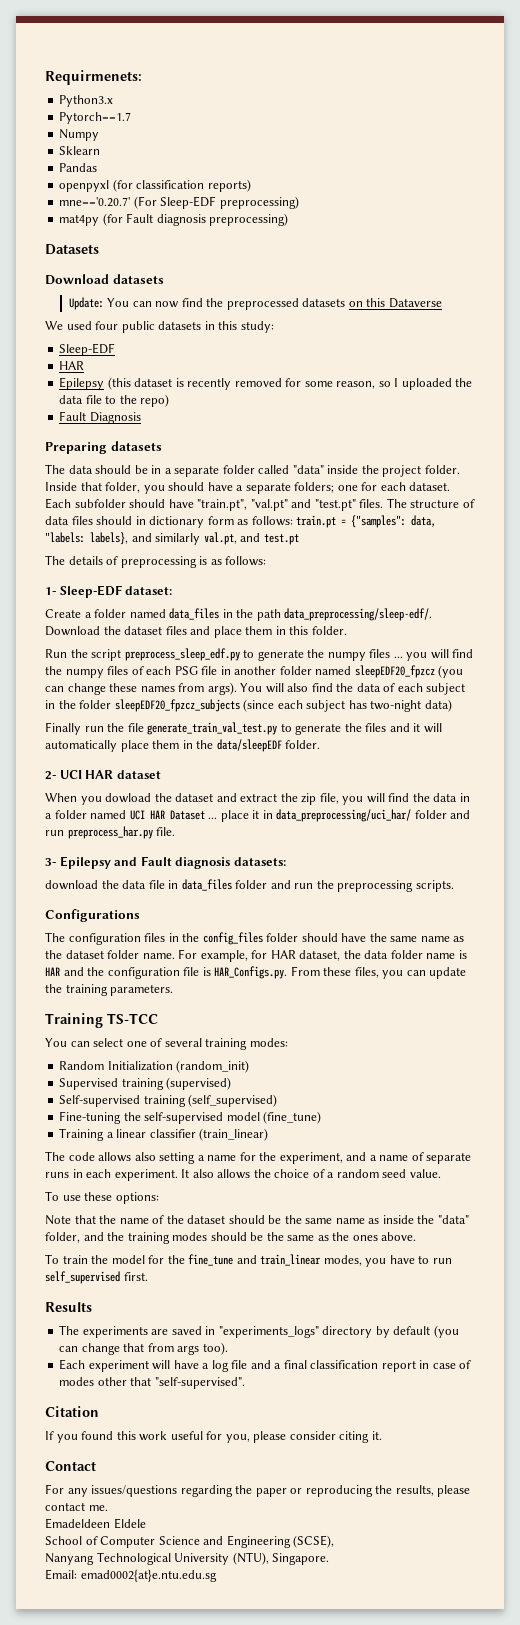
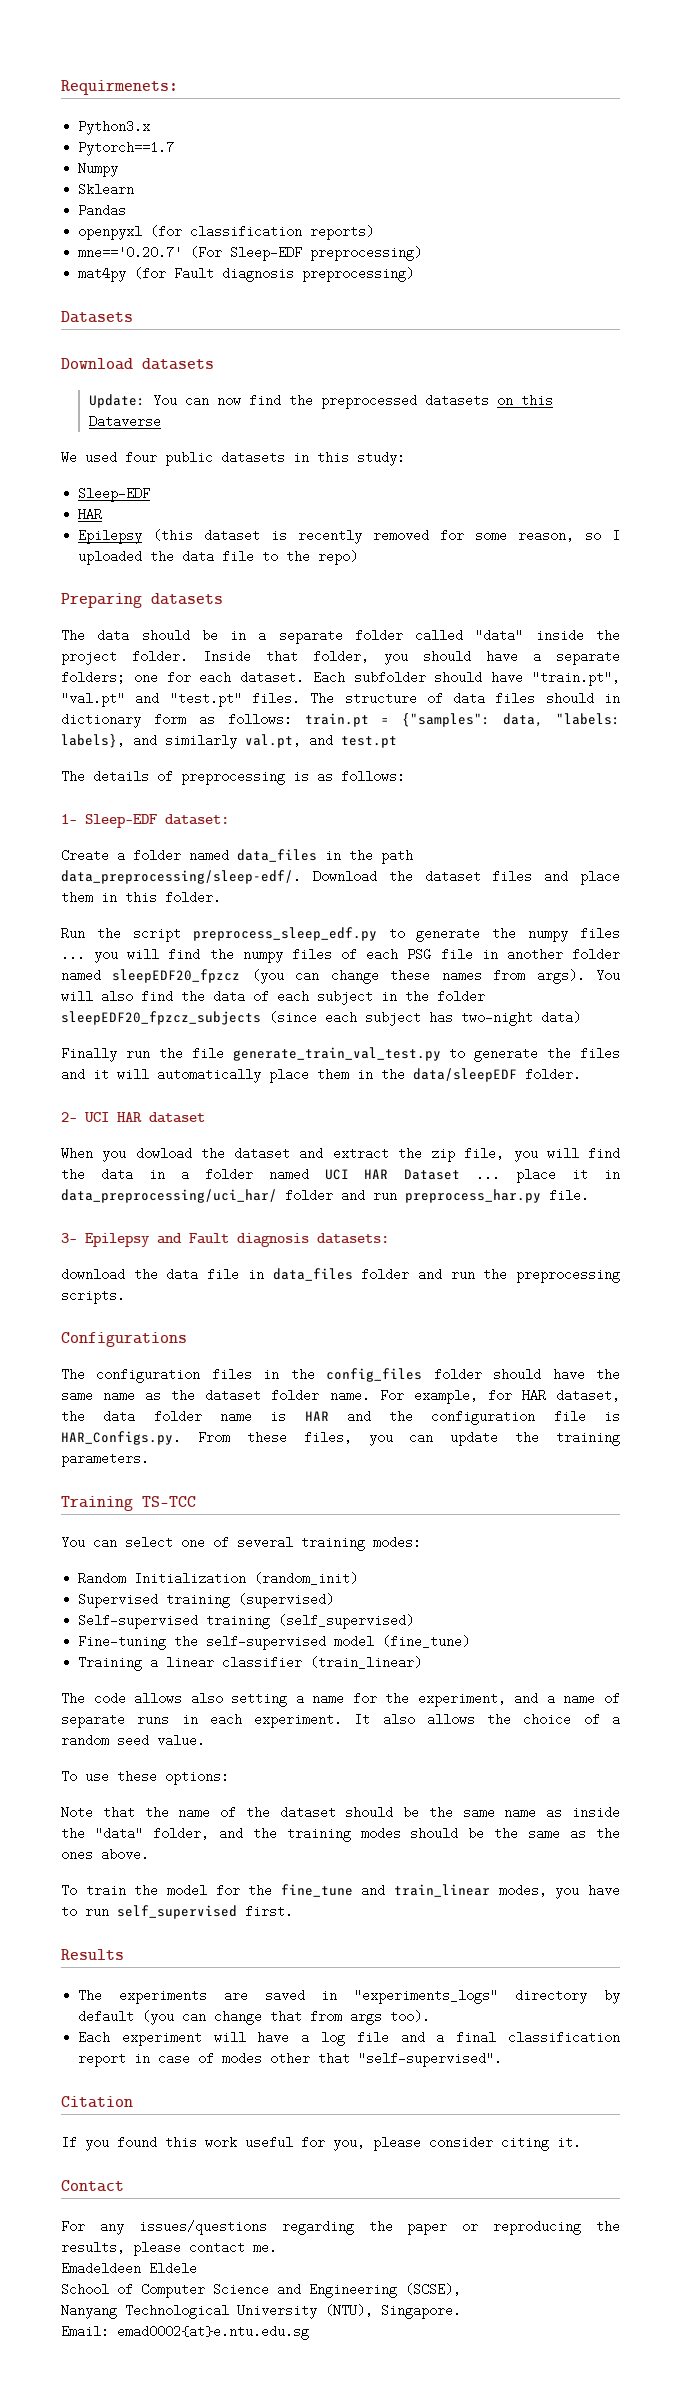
[59,411,141,424] // Fault Diagnosis -> (359, 557) none

